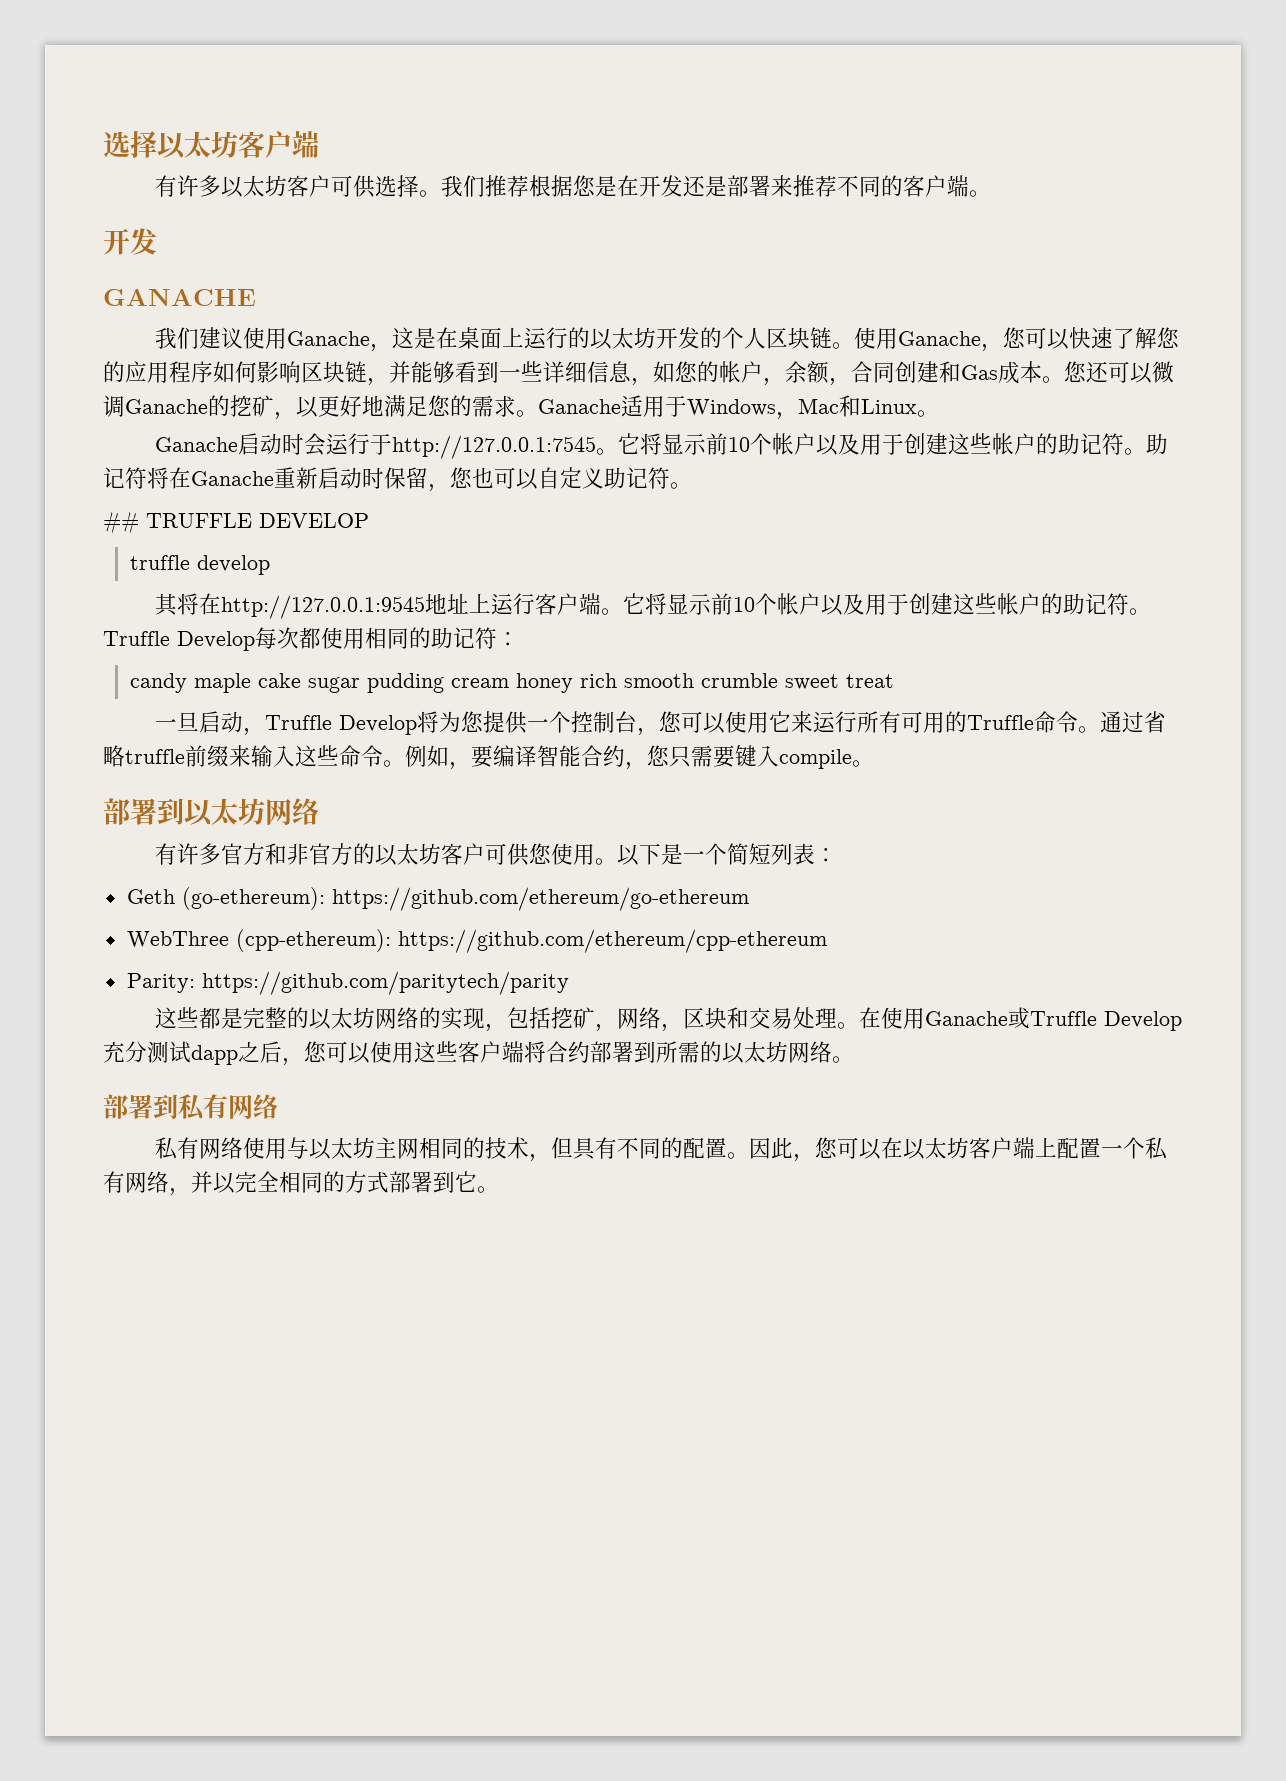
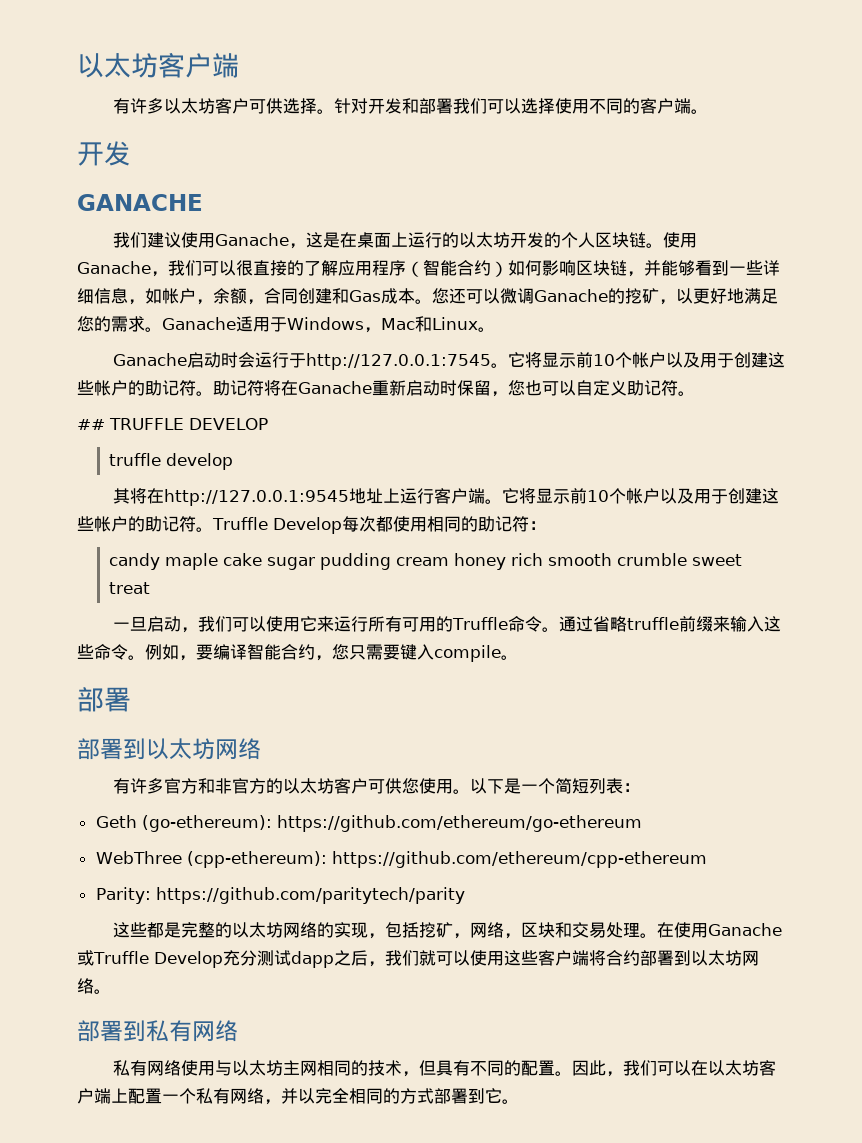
[103,130,157,158] 选择 -> (77, 65) none
[441,175,838,197] 我们推荐根据您是在开发还是部署来推荐 -> [334,98,590,114] 针对开发和部署我们可以选择使用
[1003,327,1180,350] [103,361,213,383] 您可以快速了解您的应用程序 -> [168,259,508,277] 我们可以很直接的了解应用程序（智能合约）
[675,361,719,382] 您的 -> (162, 296) none
[265,711,682,736] Truffle Develop将为您提供一个控制台，您 -> [198,616,233,632] 我们
(157, 811) none -> [77,738,123,760] // 部署
[304,1041,326,1062] 您 -> [384,950,436,966] 我们就
[656,1041,722,1063] 所需的 -> (691, 958) none
[815,1137,838,1158] 您 -> [623,1060,658,1076] 我们

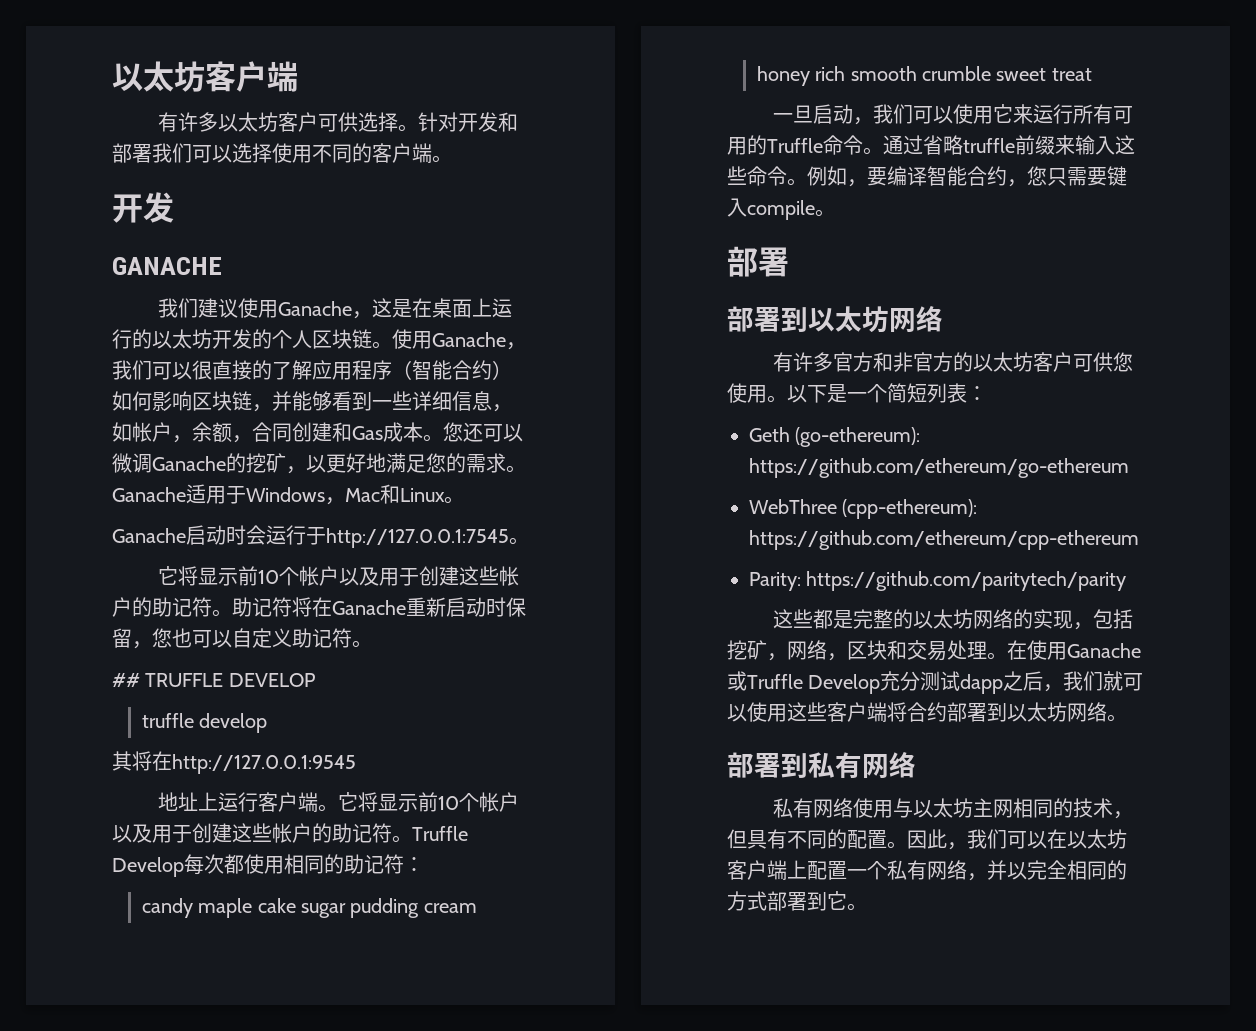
(509, 365) none -> (529, 541) //
(350, 497) none -> (356, 764) //

